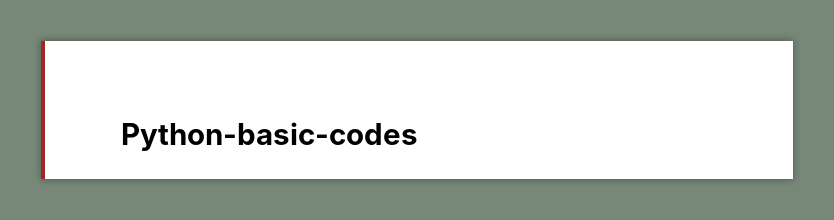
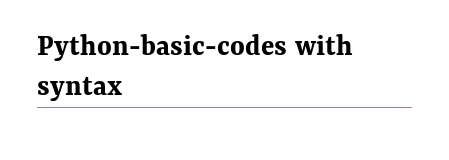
(418, 136) none -> [295,34,354,55] [37,77,122,101] with syntax

